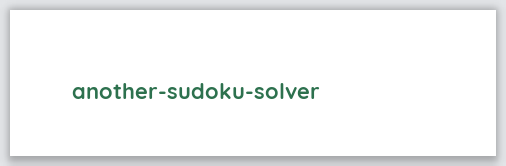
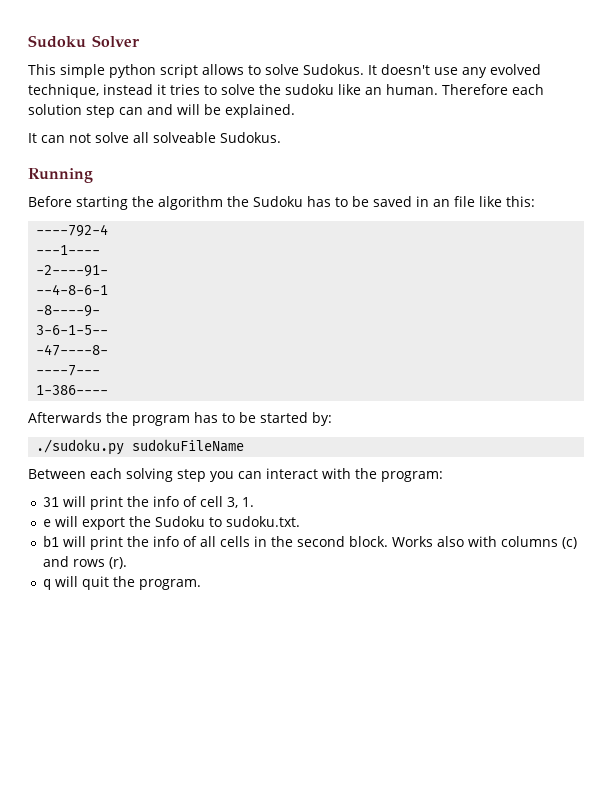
[72,83,320,99] another-sudoku-solver -> [28,35,140,48] [28,64,541,78] [28,84,544,98] [28,104,295,118] [28,132,281,143] [28,168,93,183] [28,196,535,210] [36,224,109,237] [36,245,101,255] [36,265,109,277] [36,284,109,295] [36,305,101,317] [36,325,109,335] [36,344,109,356] [36,365,101,376] [36,385,109,395] [28,412,332,426] [36,439,245,455] [28,468,443,482] [42,496,254,510] [42,516,300,530] [42,535,577,550] [42,556,127,569] [42,576,201,591] Sudoku Solver // This simple python script allows to solve Sudokus. It doesn't use any evolved technique, instead it tries to solve the sudoku like an human. Therefore each solution step can and will be explained. // It can not solve all solveable Sudokus. // Running // Before starting the algorithm the Sudoku has to be saved in an file like this: // ----792-4 // ---1---- // -2----91- // --4-8-6-1 // -8----9- // 3-6-1-5-- // -47----8- // ----7--- // 1-386---- // Afterwards the program has to be started by: // ./sudoku.py sudokuFileName // Between each solving step you can interact with the program: // 31 will print the info of cell 3, 1. // e will export the Sudoku to sudoku.txt. // b1 will print the info of all cells in the second block. Works also with columns (c) and rows (r). // q will quit the program.

